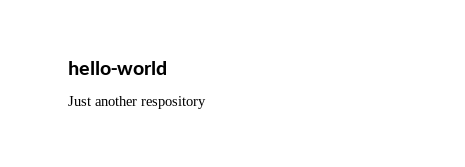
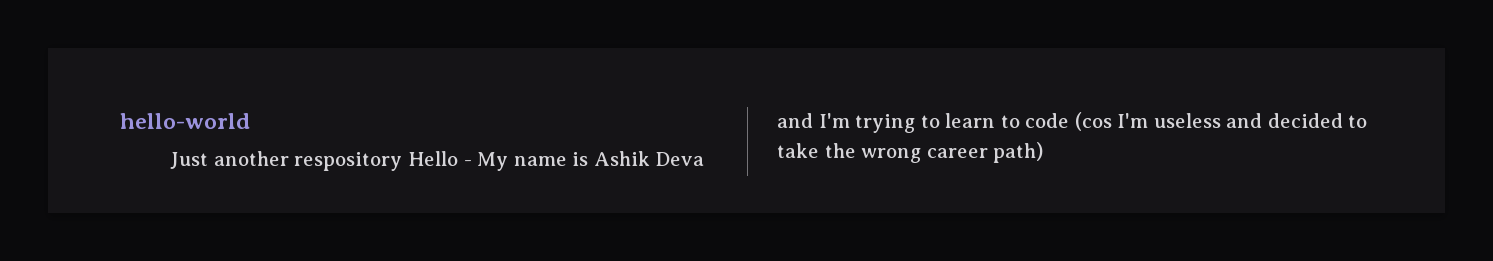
(206, 102) none -> [408,151,705,171] [777,112,1368,133] [777,142,1044,163] Hello - My name is Ashik Deva and I'm trying to learn to code (cos I'm useless and decided to take the wrong career path)

